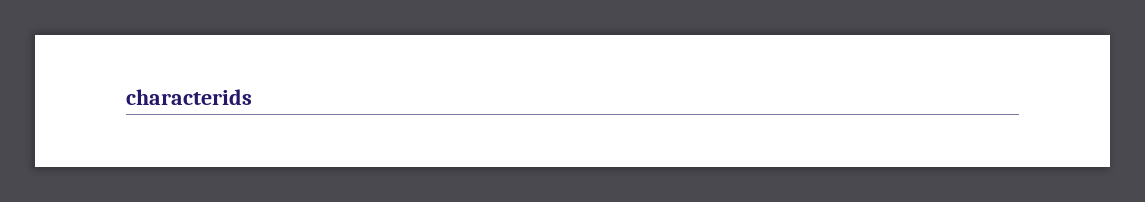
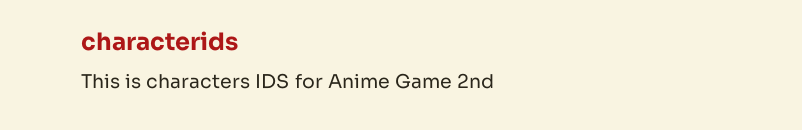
(252, 97) none -> [81,73,494,89] // This is characters IDS for Anime Game 2nd

